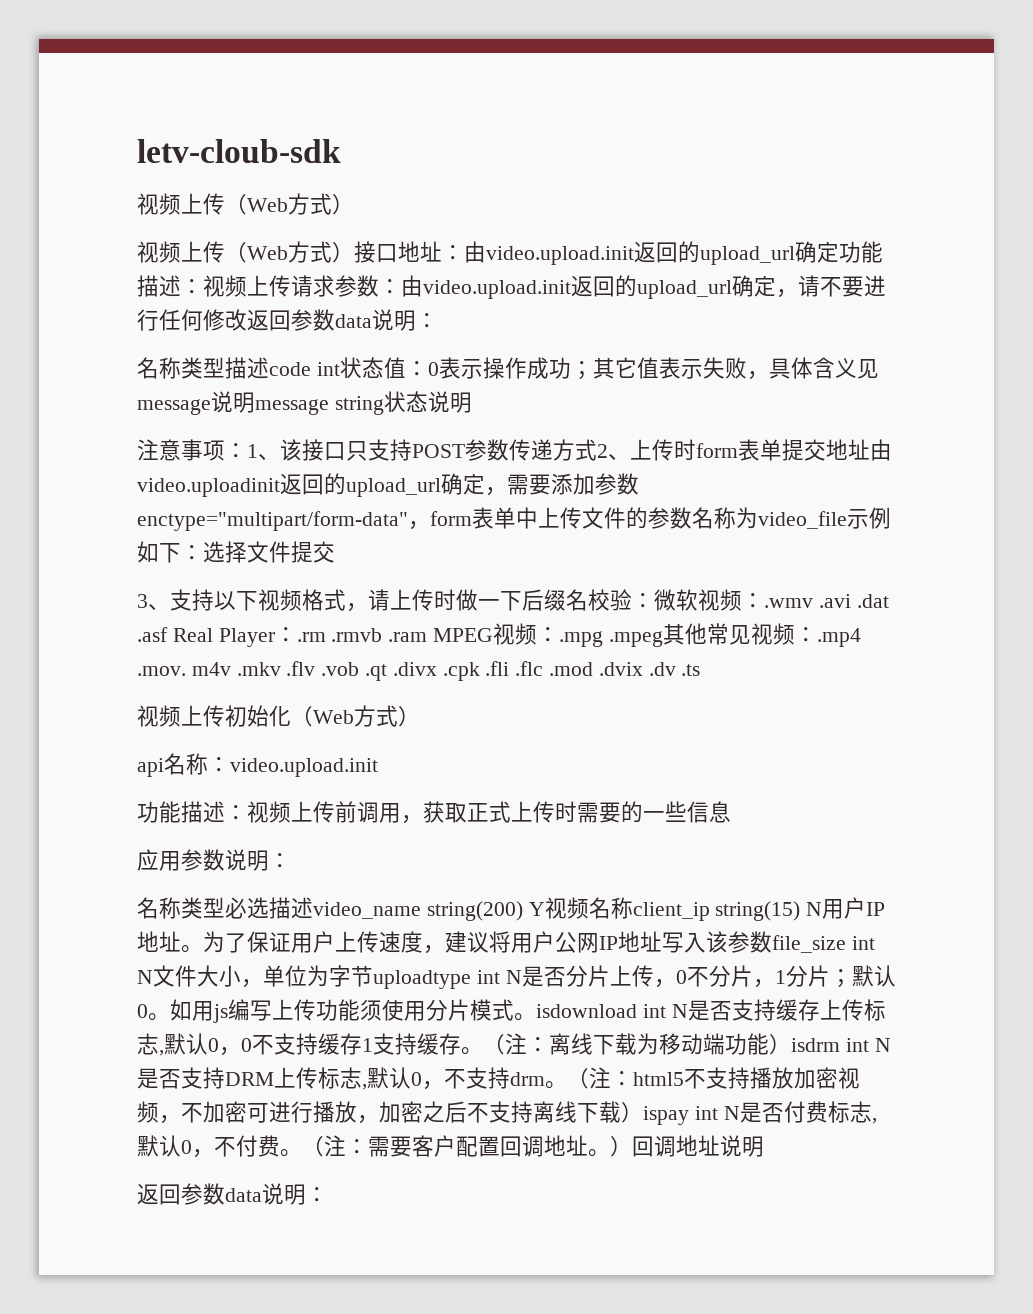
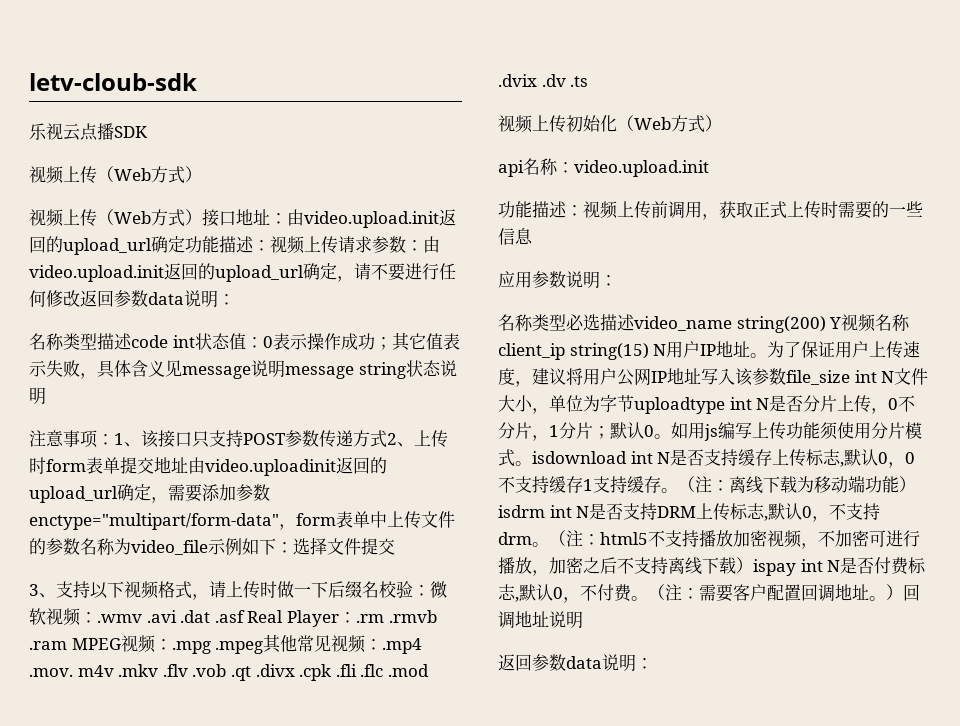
(341, 151) none -> [29,123,148,141] // 乐视云点播SDK

